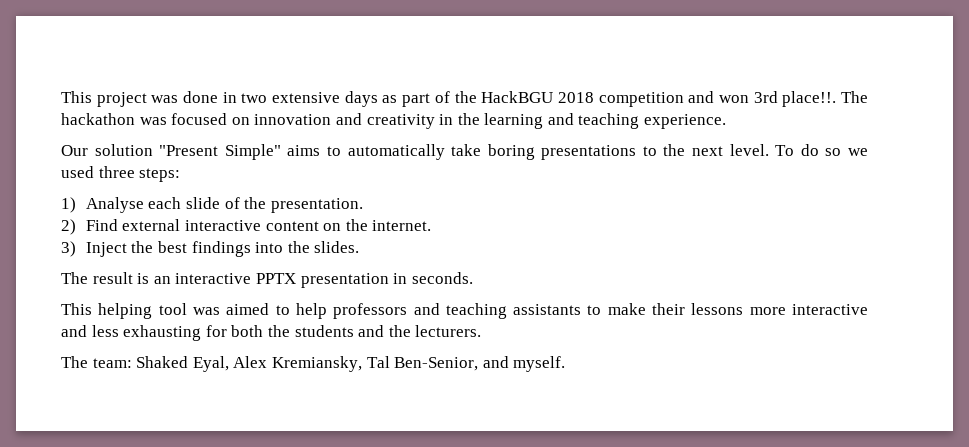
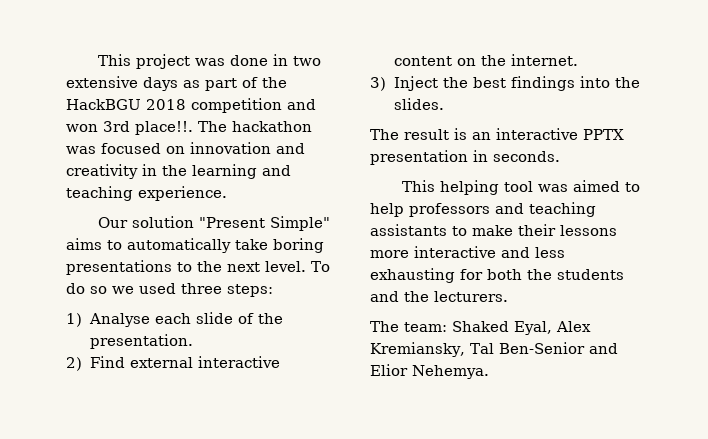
[394,356,566,372] Ben-Senior, and myself. -> [498,342,618,354] [370,364,489,379] Ben-Senior and Elior Nehemya.

